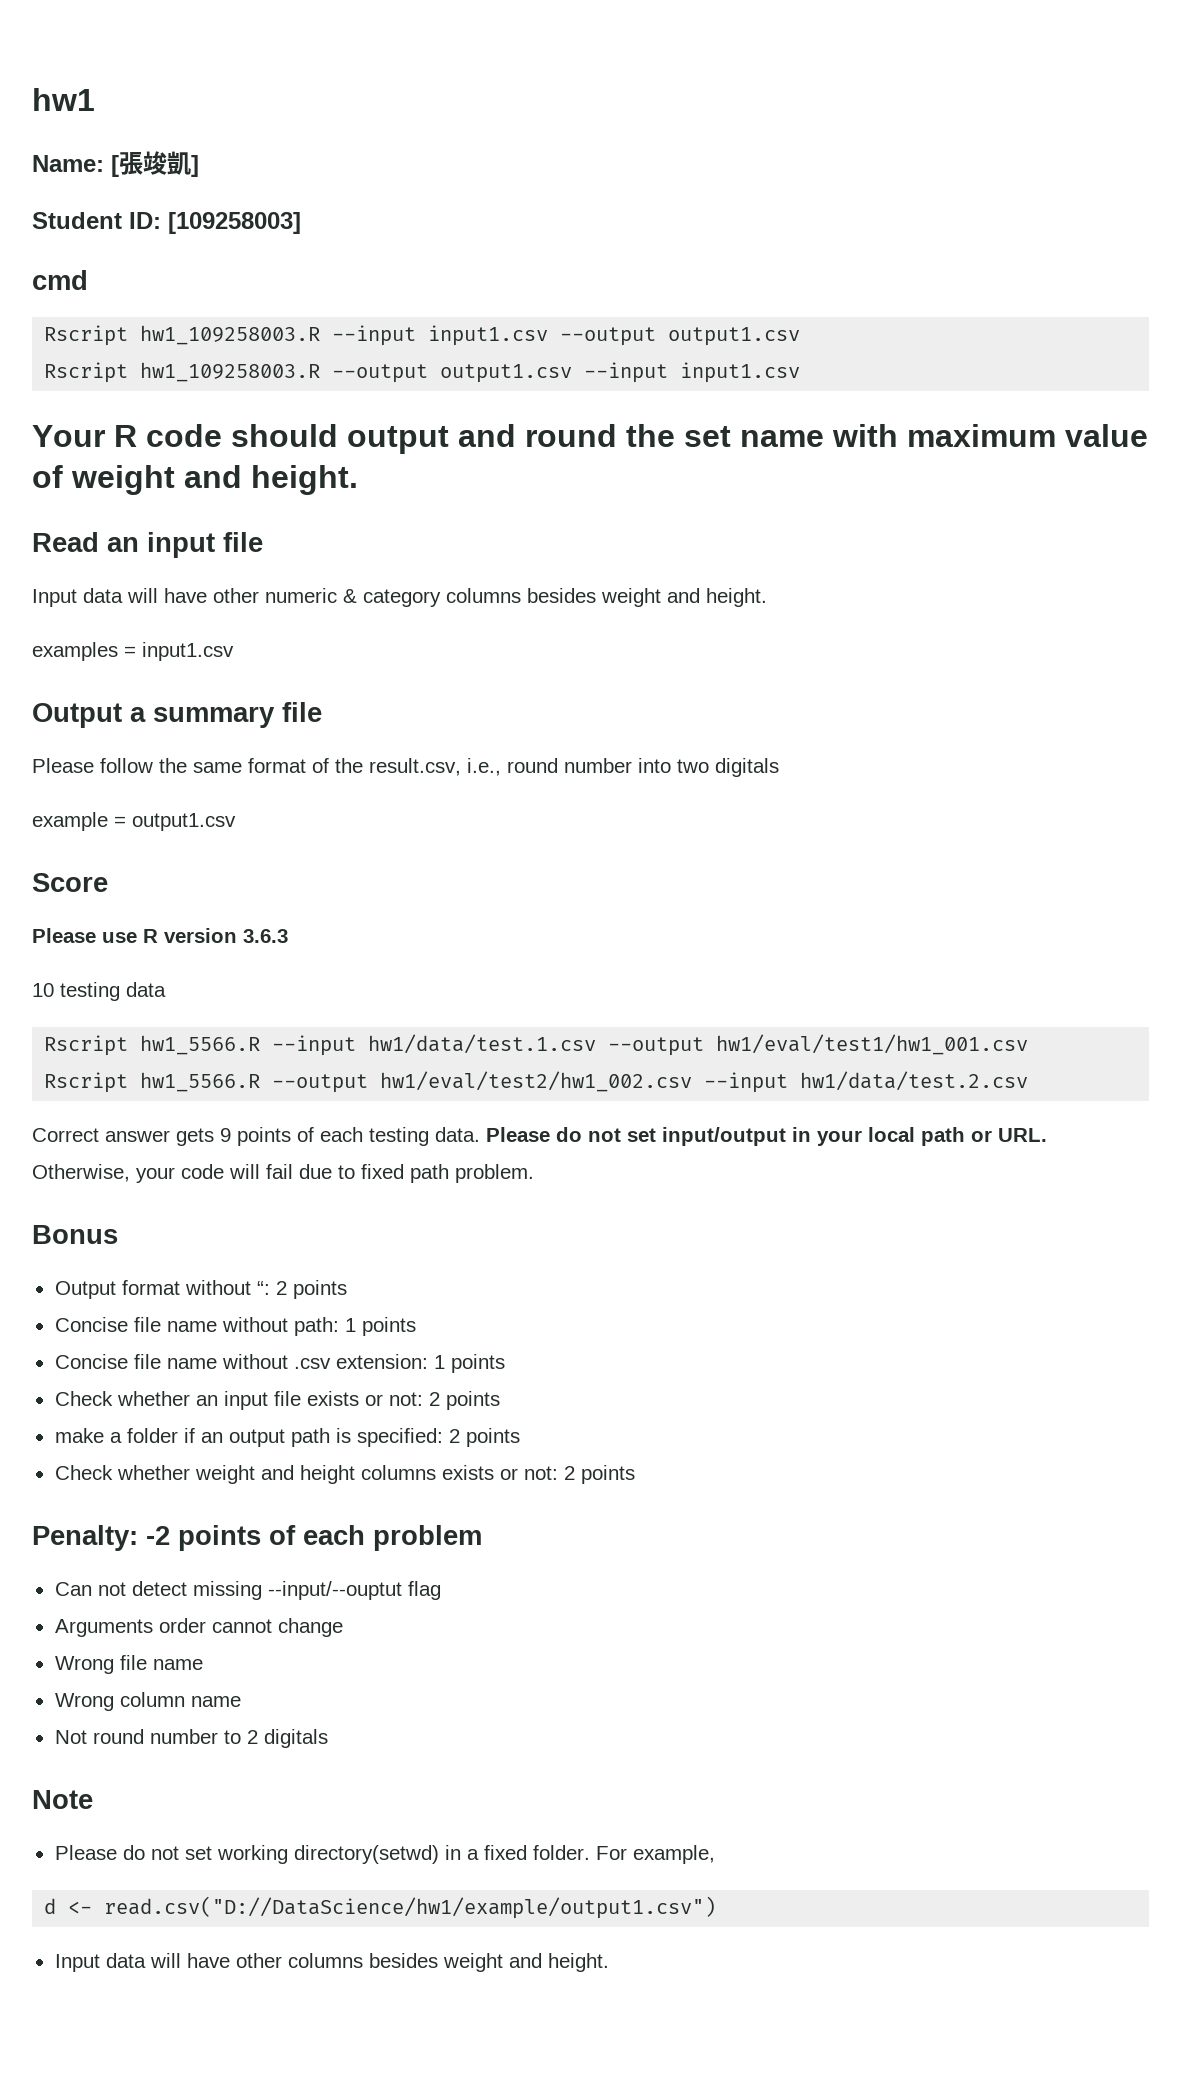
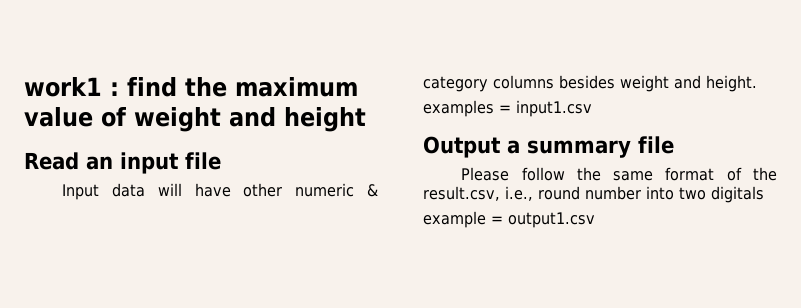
[32,88,95,111] [32,151,199,177] [32,212,301,234] [32,270,88,290] [44,325,801,346] [44,362,801,383] [32,424,898,454] hw1 // Name: [張竣凱] // Student ID: [109258003] // cmd // Rscript hw1_109258003.R --input input1.csv --output output1.csv // Rscript hw1_109258003.R --output output1.csv --input input1.csv // Your R code should output and round the set name with -> [24,77,227,97] work1 : find the
[251,465,358,495] height. -> [284,107,366,132] height
[32,873,108,892] [32,928,288,943] [32,982,166,1001] [44,1034,1029,1056] [44,1071,1029,1093] [32,1127,1047,1146] [32,1164,534,1183] [32,1225,118,1244] [54,1280,347,1299] [54,1317,416,1336] [54,1354,505,1373] [54,1391,500,1410] [54,1428,520,1447] [54,1465,635,1484] [32,1525,482,1551] [54,1581,441,1600] [54,1618,343,1637] [54,1655,203,1674] [54,1692,241,1711] [54,1729,328,1748] [32,1790,93,1809] [54,1845,715,1864] [44,1896,717,1919] [54,1953,609,1972] // Score // Please use R version 3.6.3 // 10 testing data // Rscript hw1_5566.R --input hw1/data/test.1.csv --output hw1/eval/test1/hw1_001.csv // Rscript hw1_5566.R --output hw1/eval/test2/hw1_002.csv --input hw1/data/test.2.csv // Correct answer gets 9 points of each testing data. Please do not set input/output in your local path or URL. Otherwise, your code will fail due to fixed path problem. // Bonus // Output format without “: 2 points // Concise file name without path: 1 points // Concise file name without .csv extension: 1 points // Check whether an input file exists or not: 2 points // make a folder if an output path is specified: 2 points // Check whether weight and height columns exists or not: 2 points // Penalty: -2 points of each problem // Can not detect missing --input/--ouptut flag // Arguments order cannot change // Wrong file name // Wrong column name // Not round number to 2 digitals // Note // Please do not set working directory(setwd) in a fixed folder. For example, // d <- read.csv("D://DataScience/hw1/example/output1.csv") // Input data will have other columns besides weight and height. -> (595, 220) none

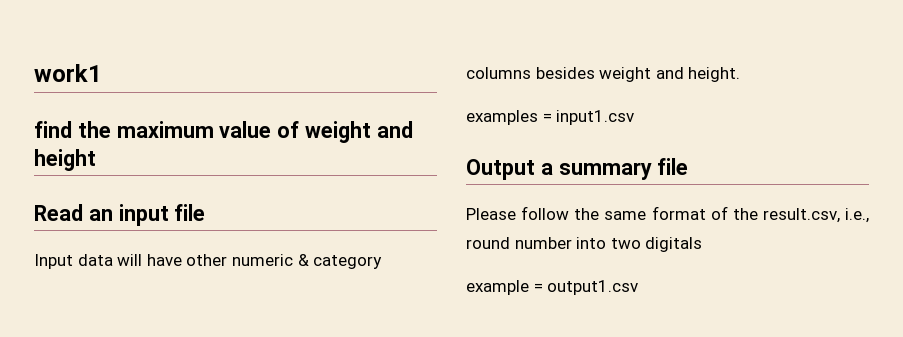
[110,82,119,96] : -> (102, 73) //

